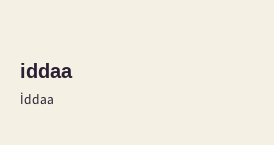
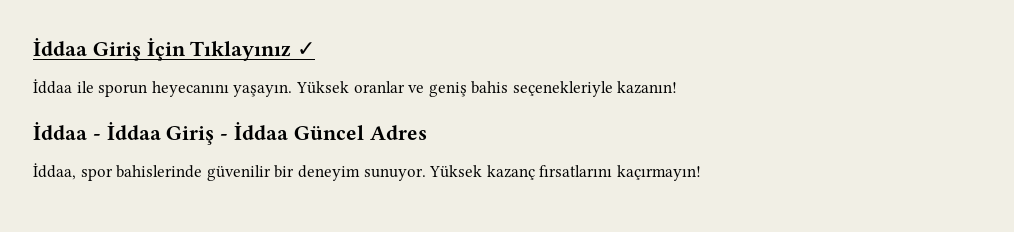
[20,63,73,78] [20,92,54,105] iddaa // İddaa -> [33,38,316,61] [33,79,678,97] [33,122,427,145] [33,163,701,181] İddaa Giriş İçin Tıklayınız ✓ // İddaa ile sporun heyecanını yaşayın. Yüksek oranlar ve geniş bahis seçenekleriyle kazanın! // İddaa - İddaa Giriş - İddaa Güncel Adres // İddaa, spor bahislerinde güvenilir bir deneyim sunuyor. Yüksek kazanç fırsatlarını kaçırmayın!

